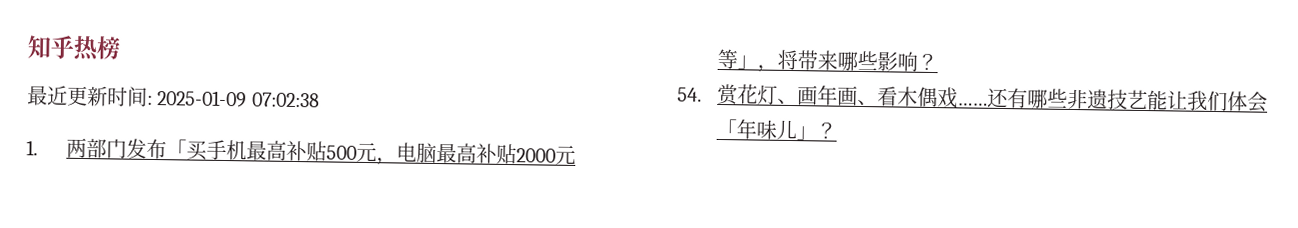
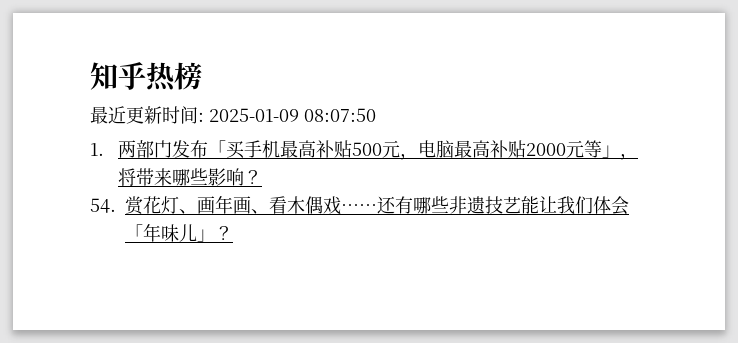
[251,92,320,108] 07:02:38 -> [304,108,376,122] 08:07:50

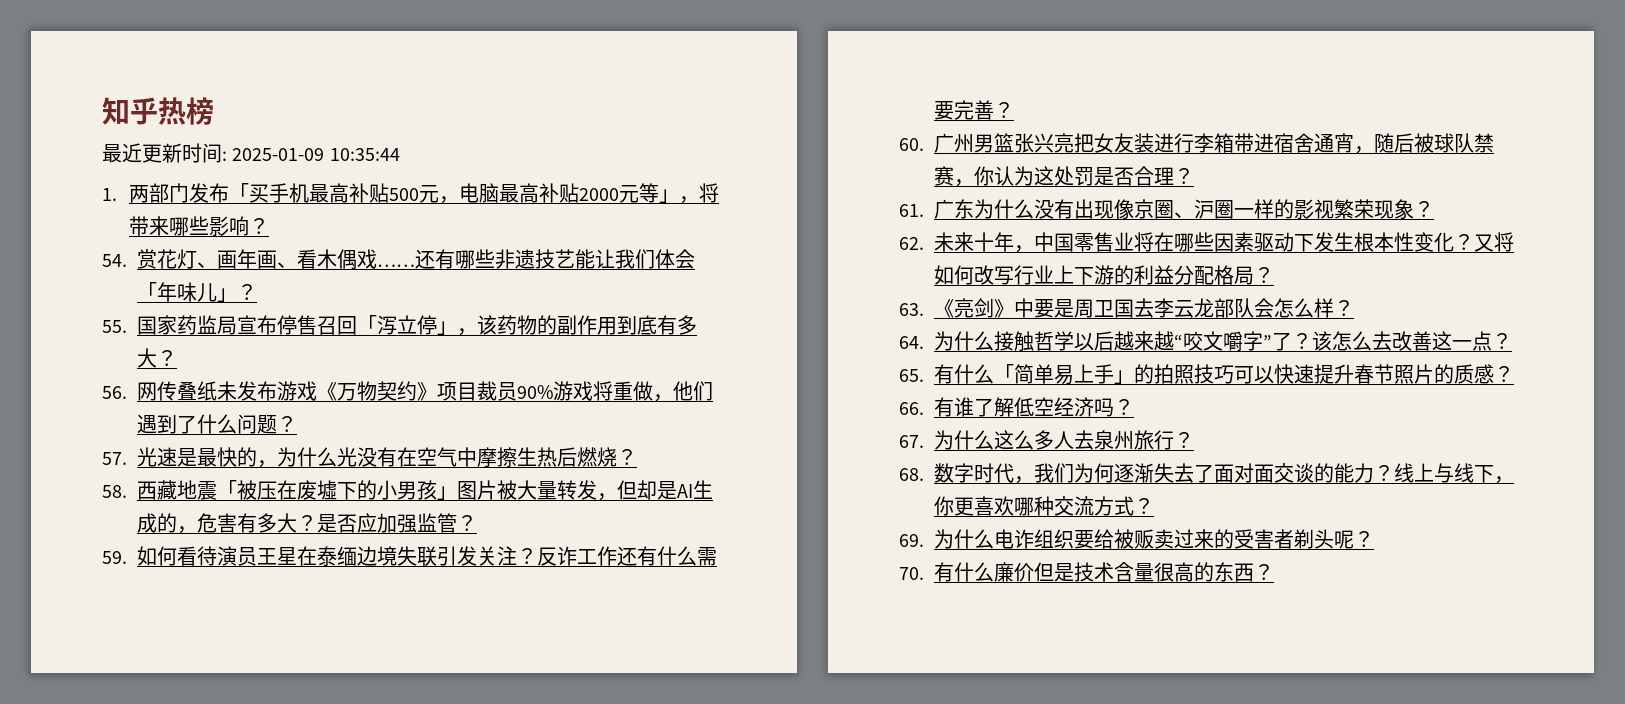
[304,108,376,122] 08:07:50 -> [329,148,400,161] 10:35:44
(233, 233) none -> [102,315,697,336] [137,348,177,368] [102,381,713,402] [137,414,297,434] [102,447,637,468] [102,480,713,501] [137,513,477,534] [102,546,717,567] [934,100,1014,120] [899,133,1494,154] [934,166,1194,187] [899,199,1434,219] [899,232,1514,253] [934,265,1274,285] [899,298,1354,318] [899,331,1512,352] [899,364,1514,385] [899,397,1134,417] [899,430,1194,450] [899,463,1514,484] [934,496,1154,516] [899,529,1374,549] [899,562,1274,582] // 55.国家药监局宣布停售召回「泻立停」，该药物的副作用到底有多大？ // 56.网传叠纸未发布游戏《万物契约》项目裁员90%游戏将重做，他们遇到了什么问题？ // 57.光速是最快的，为什么光没有在空气中摩擦生热后燃烧？ // 58.西藏地震「被压在废墟下的小男孩」图片被大量转发，但却是AI生成的，危害有多大？是否应加强监管？ // 59.如何看待演员王星在泰缅边境失联引发关注？反诈工作还有什么需要完善？ // 60.广州男篮张兴亮把女友装进行李箱带进宿舍通宵，随后被球队禁赛，你认为这处罚是否合理？ // 61.广东为什么没有出现像京圈、沪圈一样的影视繁荣现象？ // 62.未来十年，中国零售业将在哪些因素驱动下发生根本性变化？又将如何改写行业上下游的利益分配格局？ // 63.《亮剑》中要是周卫国去李云龙部队会怎么样？ // 64.为什么接触哲学以后越来越“咬文嚼字”了？该怎么去改善这一点？ // 65.有什么「简单易上手」的拍照技巧可以快速提升春节照片的质感？ // 66.有谁了解低空经济吗？ // 67.为什么这么多人去泉州旅行？ // 68.数字时代，我们为何逐渐失去了面对面交谈的能力？线上与线下，你更喜欢哪种交流方式？ // 69.为什么电诈组织要给被贩卖过来的受害者剃头呢？ // 70.有什么廉价但是技术含量很高的东西？

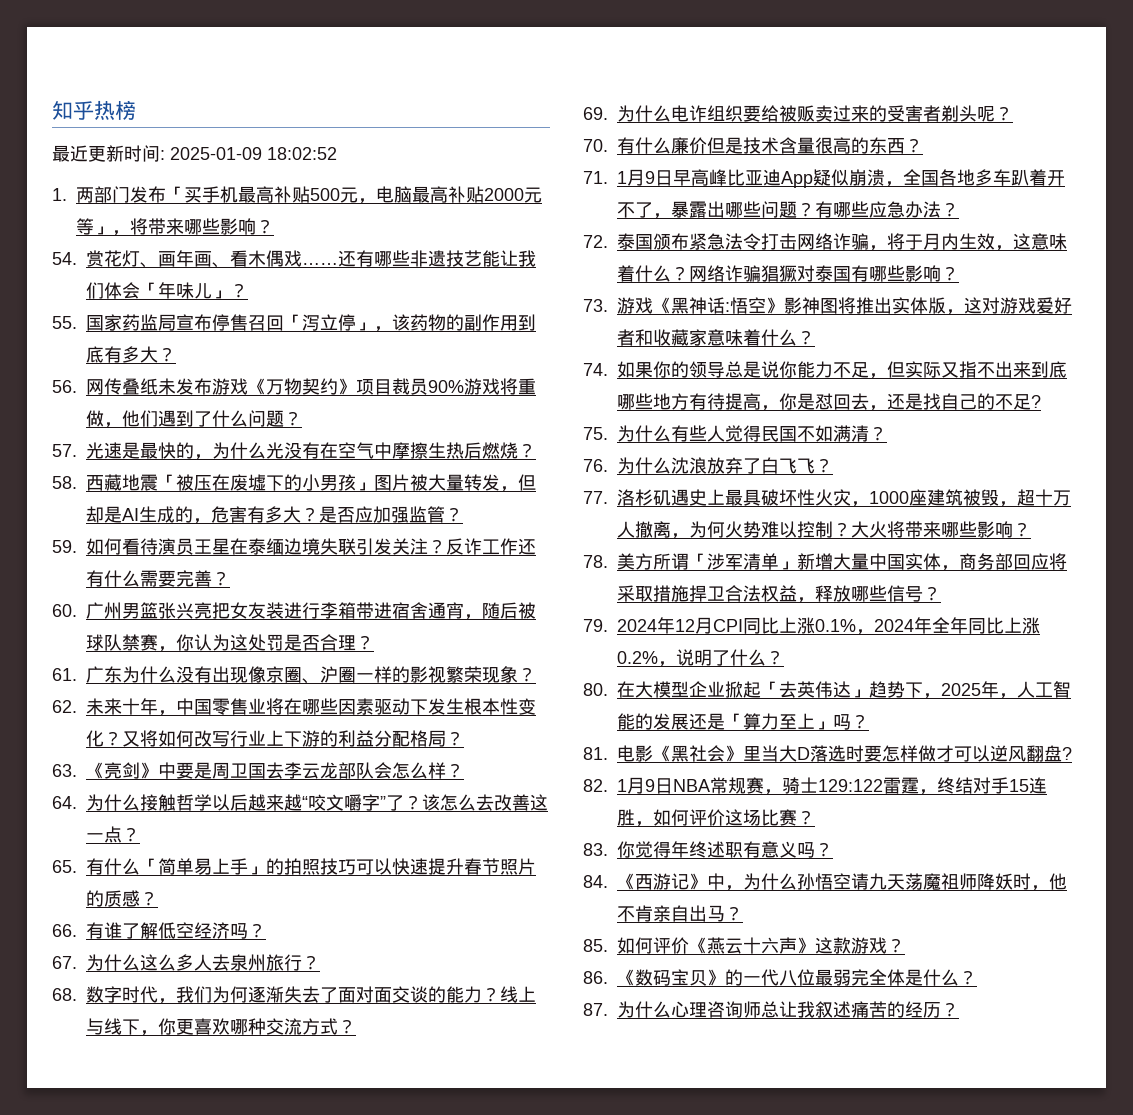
[329,148,400,161] 10:35:44 -> [267,147,337,160] 18:02:52
(1274, 572) none -> [583,169,1065,188] [617,201,959,219] [583,233,1067,251] [617,265,959,282] [583,297,1072,315] [617,329,815,346] [583,361,1067,379] [617,393,1041,411] [583,425,887,442] [583,457,833,474] [583,489,1071,507] [617,521,1031,539] [583,553,1067,571] [617,585,941,603] [583,617,1040,635] [617,649,784,667] [583,681,1071,699] [617,713,869,730] [583,745,1072,762] [583,777,1047,795] [617,809,815,827] [583,841,833,858] [583,873,1067,891] [617,905,743,922] [583,937,905,954] [583,969,977,986] [583,1001,959,1018] // 71. 1月9日早高峰比亚迪App疑似崩溃，全国各地多车趴着开不了，暴露出哪些问题？有哪些应急办法？ // 72.泰国颁布紧急法令打击网络诈骗，将于月内生效，这意味着什么？网络诈骗猖獗对泰国有哪些影响？ // 73.游戏《黑神话:悟空》影神图将推出实体版，这对游戏爱好者和收藏家意味着什么？ // 74.如果你的领导总是说你能力不足，但实际又指不出来到底哪些地方有待提高，你是怼回去，还是找自己的不足? // 75.为什么有些人觉得民国不如满清？ // 76.为什么沈浪放弃了白飞飞？ // 77.洛杉矶遇史上最具破坏性火灾，1000座建筑被毁，超十万人撤离，为何火势难以控制？大火将带来哪些影响？ // 78.美方所谓「涉军清单」新增大量中国实体，商务部回应将采取措施捍卫合法权益，释放哪些信号？ // 79. 2024年12月CPI同比上涨0.1%，2024年全年同比上涨0.2%，说明了什么？ // 80.在大模型企业掀起「去英伟达」趋势下，2025年，人工智能的发展还是「算力至上」吗？ // 81.电影《黑社会》里当大D落选时要怎样做才可以逆风翻盘? // 82. 1月9日NBA常规赛，骑士129:122雷霆，终结对手15连胜，如何评价这场比赛？ // 83.你觉得年终述职有意义吗？ // 84.《西游记》中，为什么孙悟空请九天荡魔祖师降妖时，他不肯亲自出马？ // 85.如何评价《燕云十六声》这款游戏？ // 86.《数码宝贝》的一代八位最弱完全体是什么？ // 87.为什么心理咨询师总让我叙述痛苦的经历？

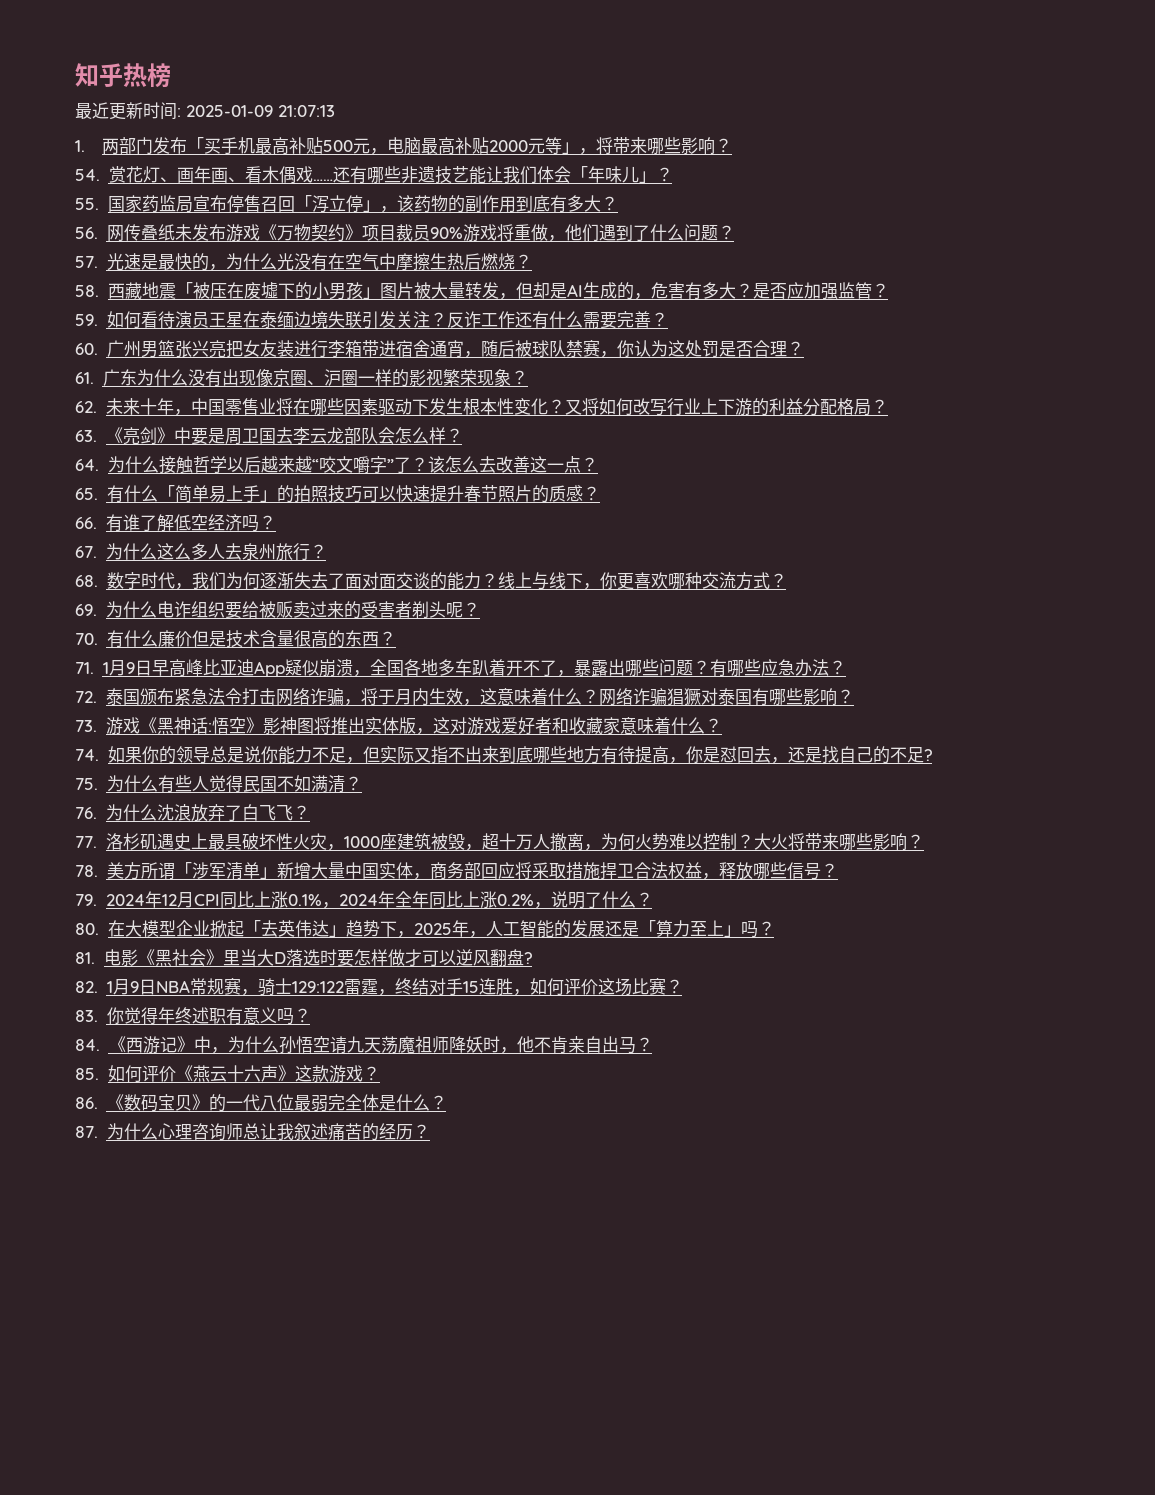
[267,147,337,160] 18:02:52 -> [278,105,335,117] 21:07:13

